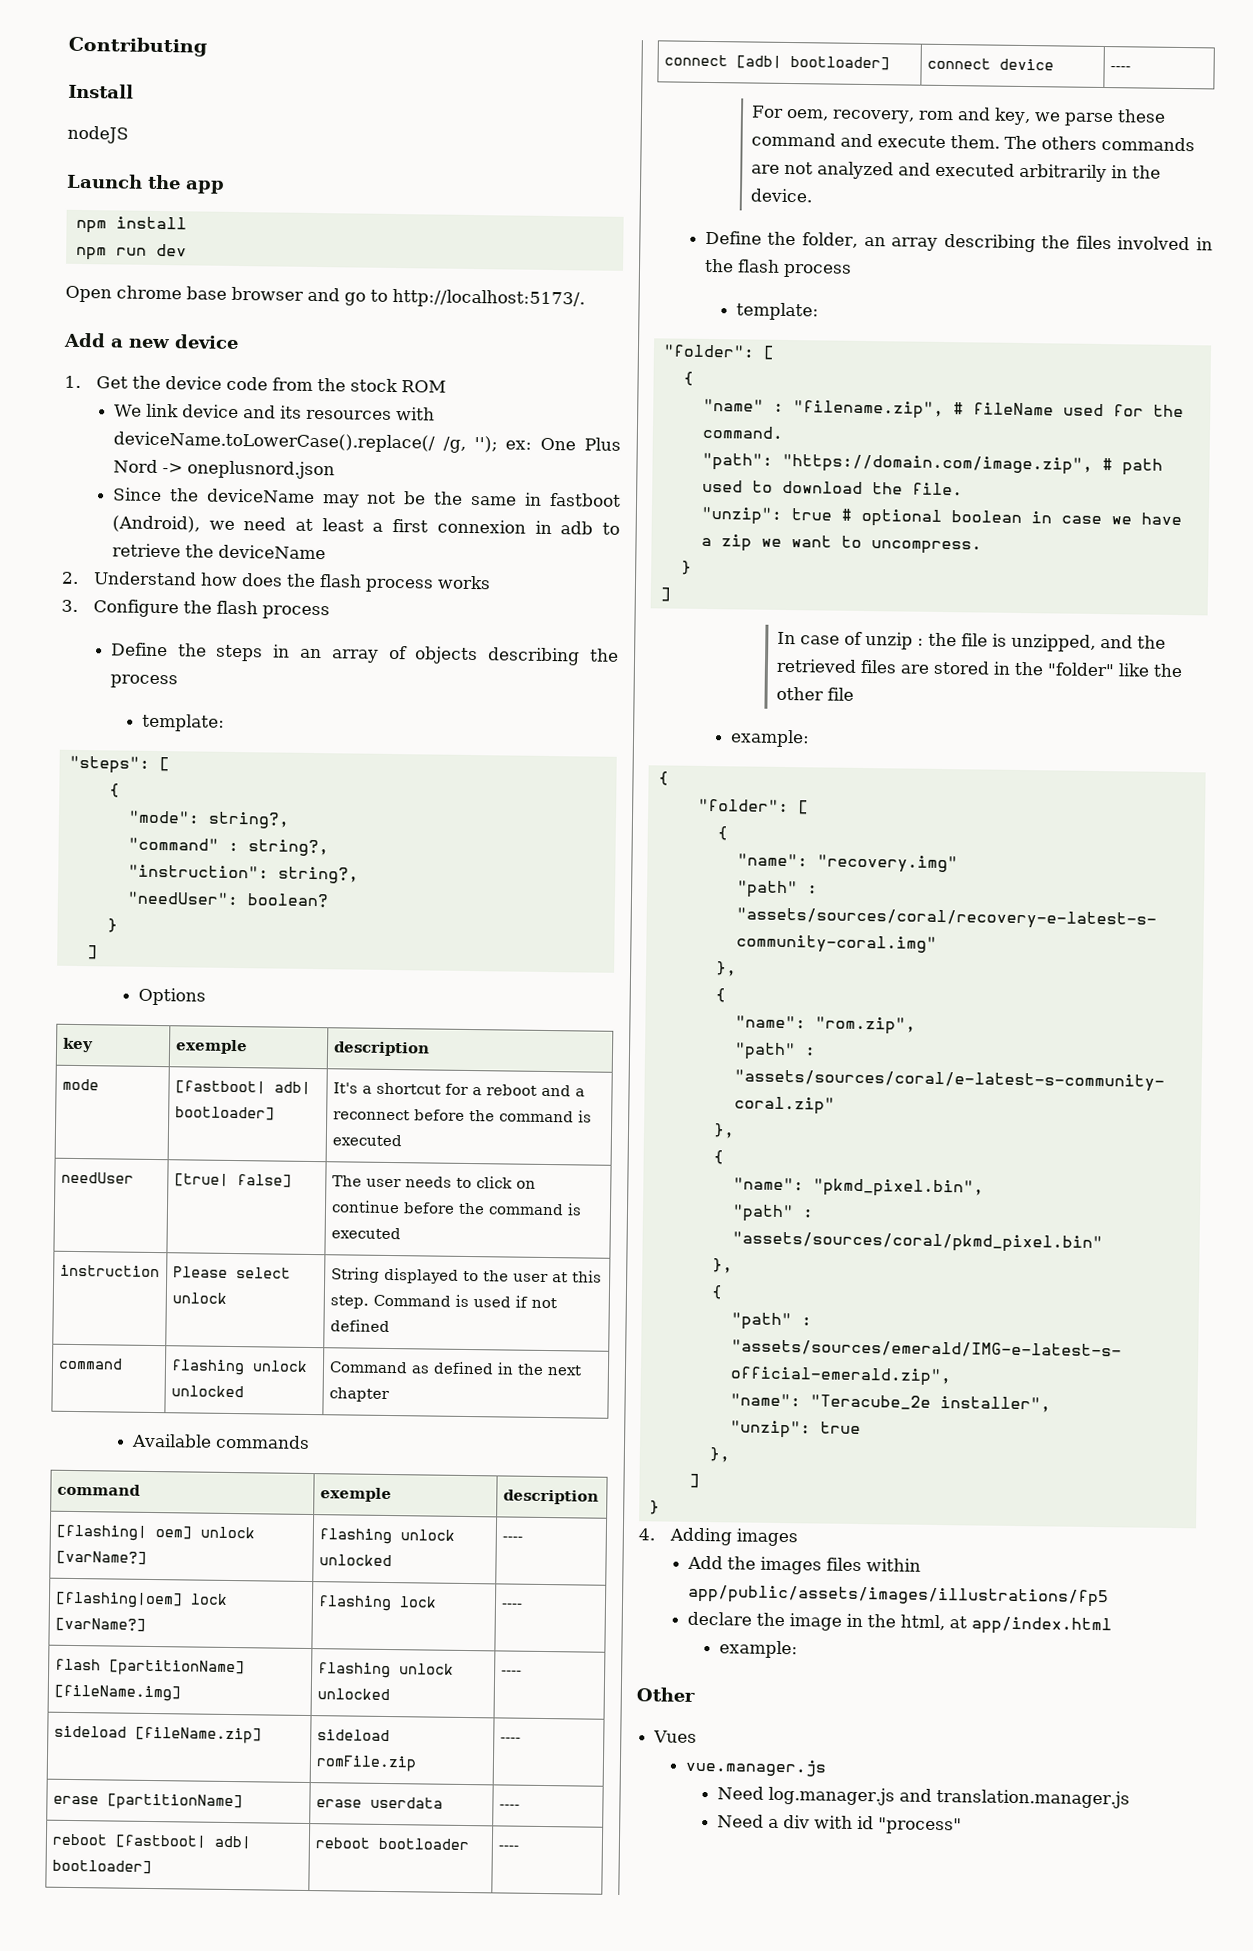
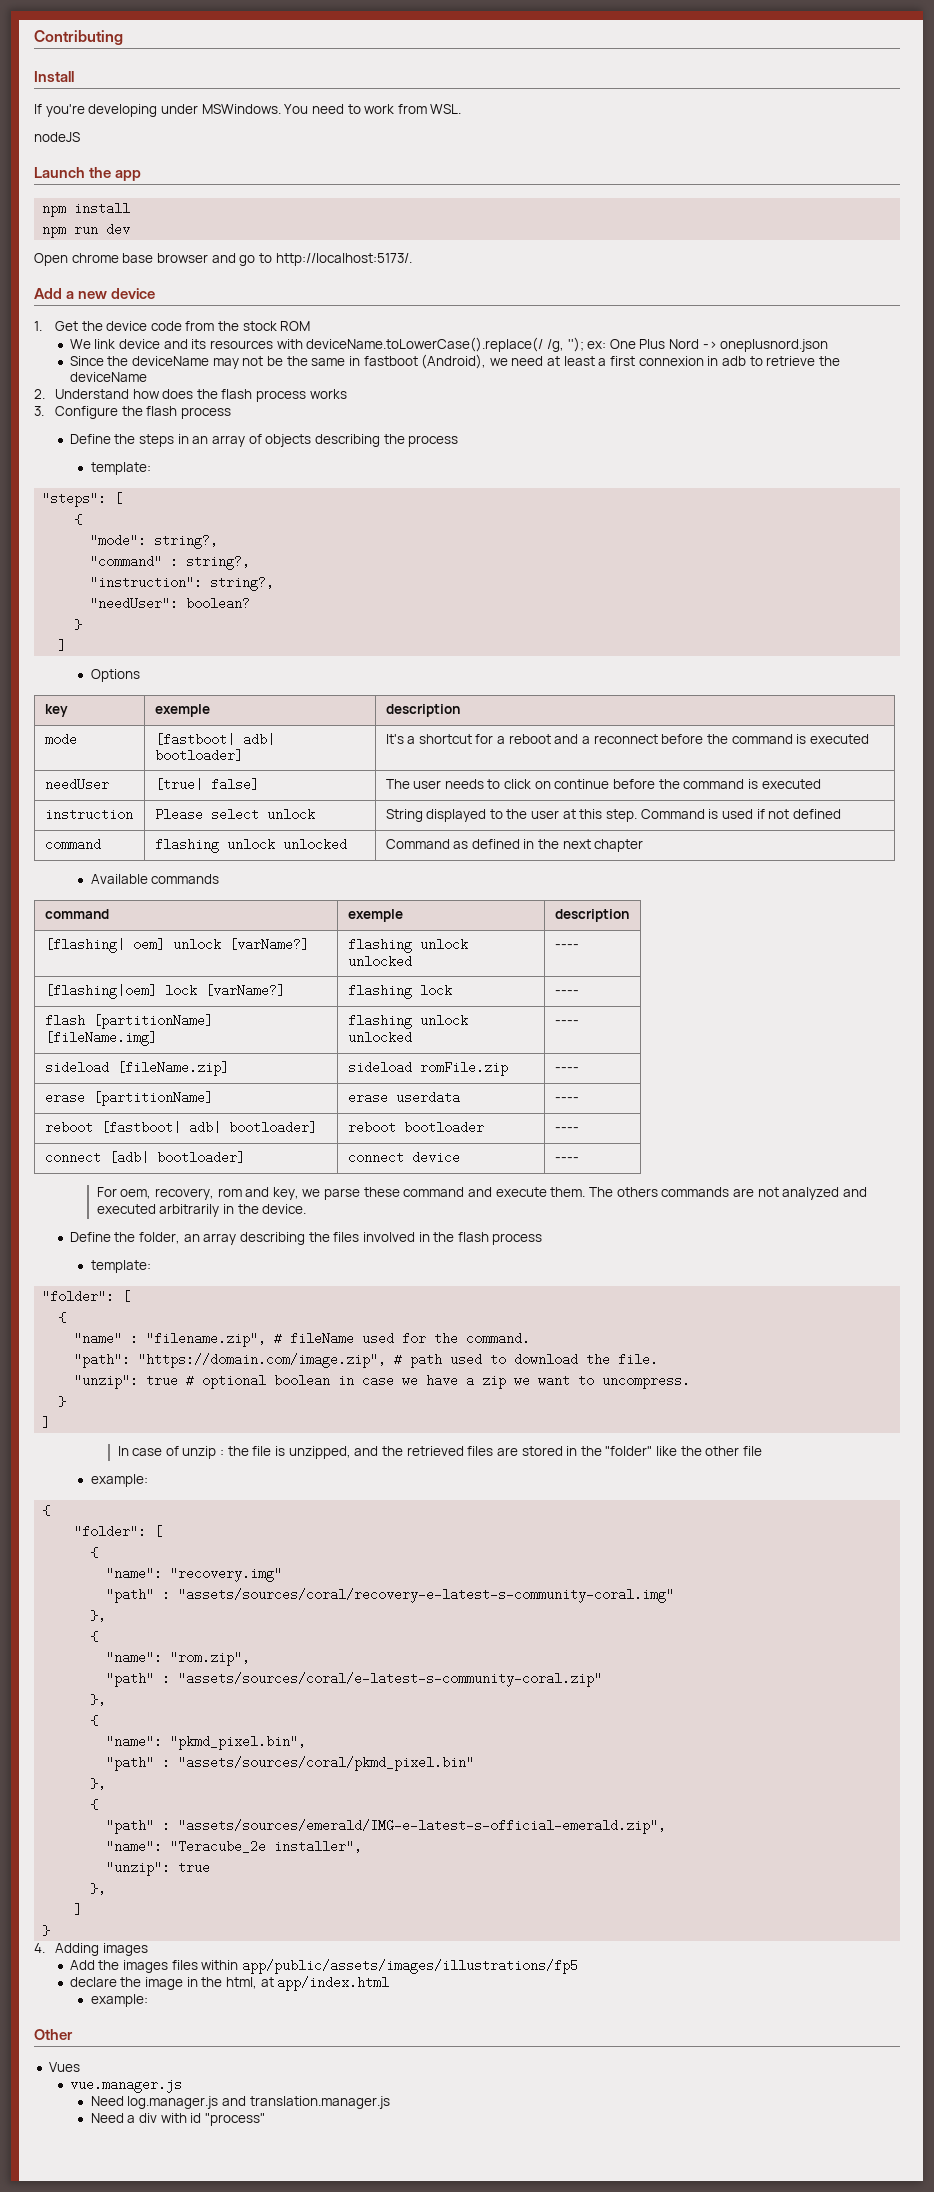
(134, 91) none -> [34,104,462,117] // If you're developing under MSWindows. You need to work from WSL.

